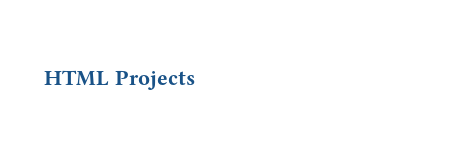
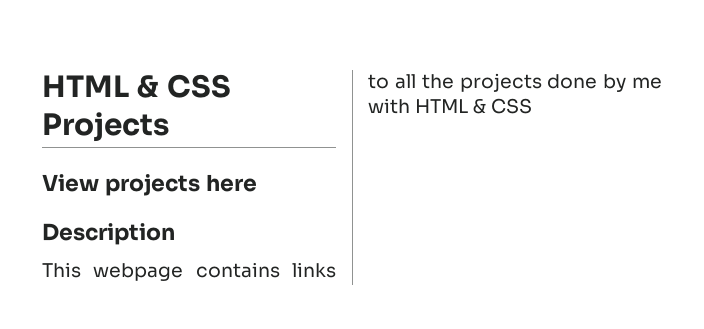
[44,70,109,86] HTML -> [42,74,231,98] HTML & CSS
(195, 80) none -> [42,174,257,196] [42,223,175,245] [42,262,336,281] [368,73,662,92] [368,98,533,114] // View projects here // Description // This webpage contains links to all the projects done by me with HTML & CSS

